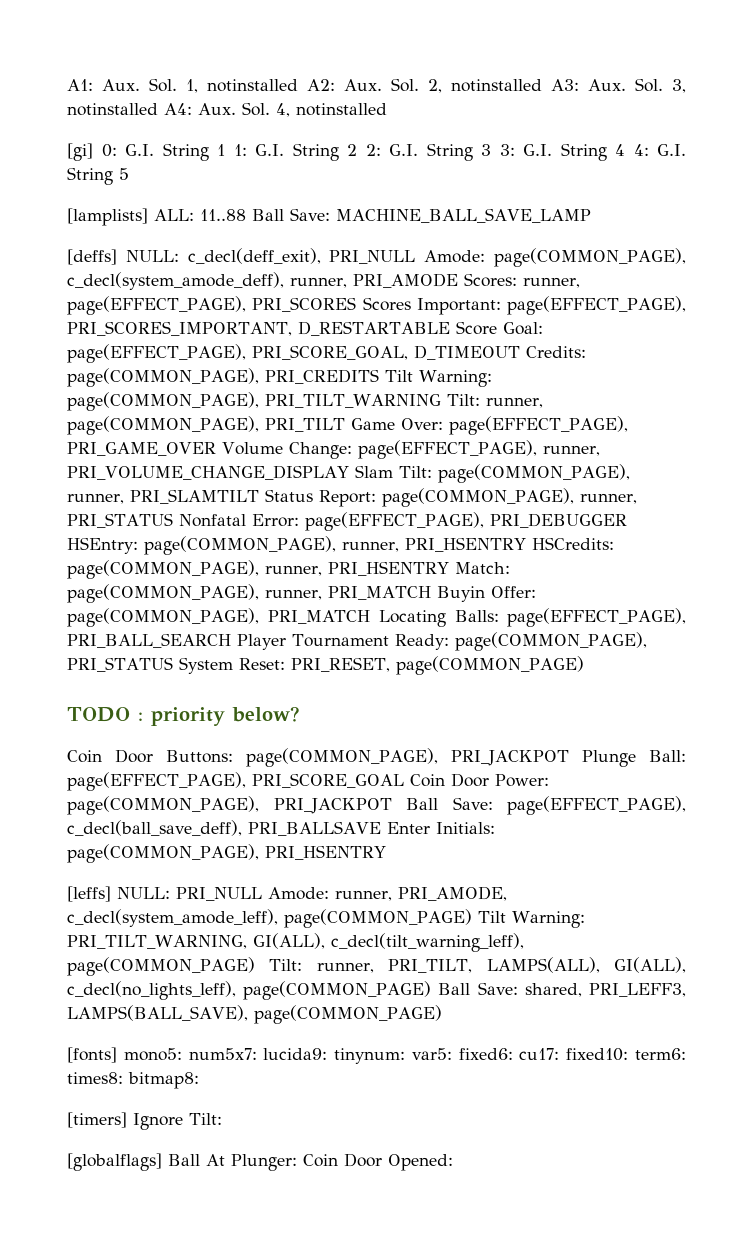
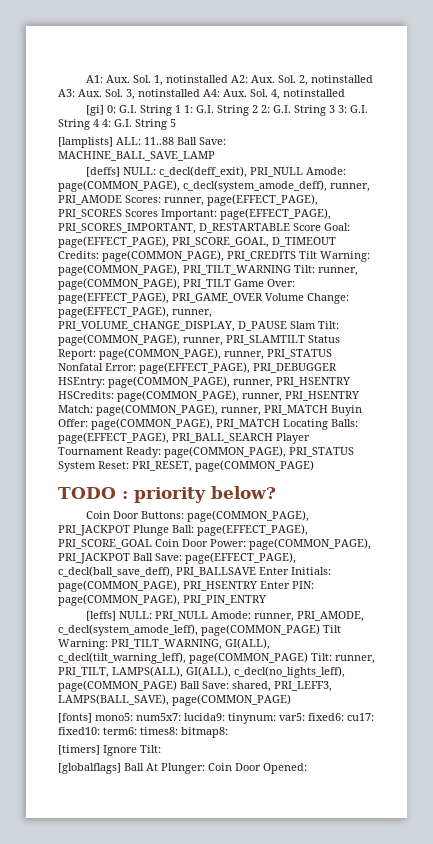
[67,465,349,480] PRI_VOLUME_CHANGE_DISPLAY -> [58,321,287,332] PRI_VOLUME_CHANGE_DISPLAY, D_PAUSE
(386, 852) none -> [260,581,314,589] [58,594,266,606] Enter PIN: page(COMMON_PAGE), PRI_PIN_ENTRY

